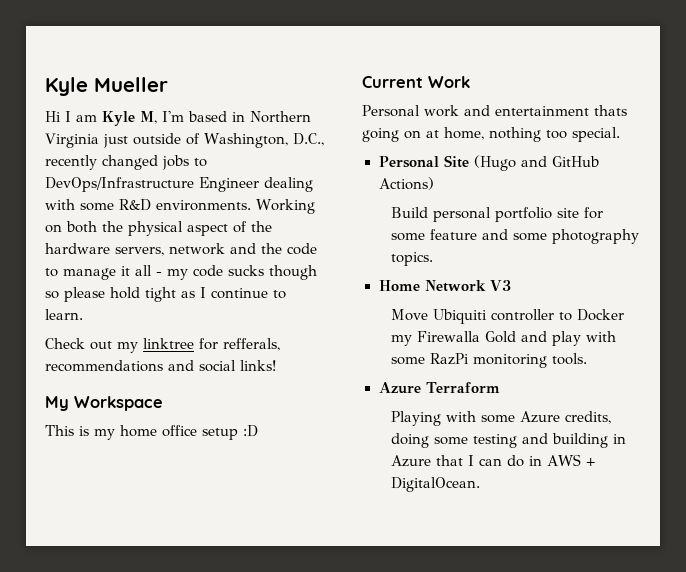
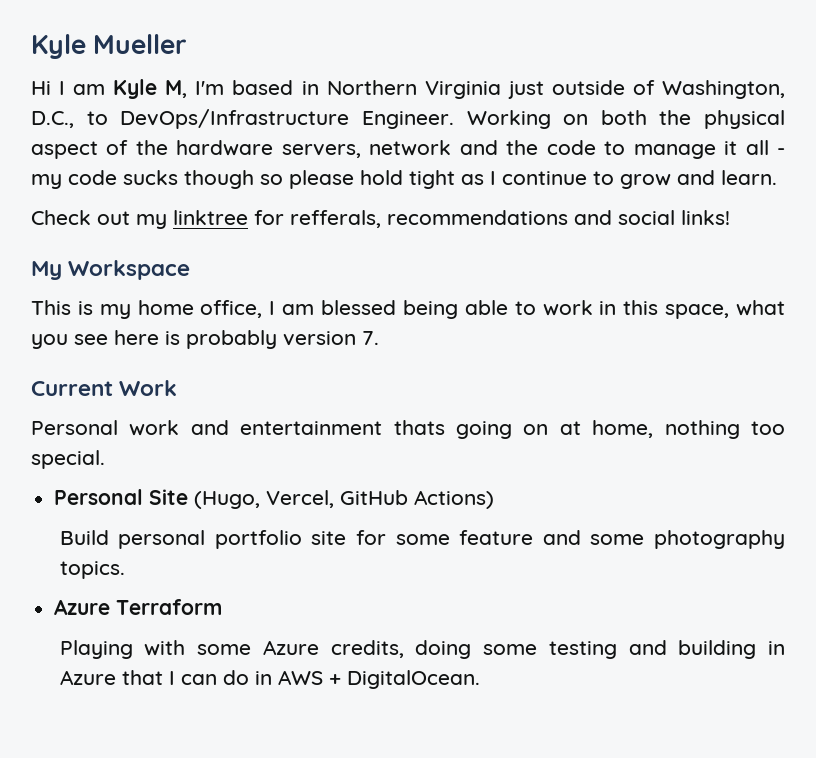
[45,155,207,170] [45,177,313,192] [45,199,251,211] recently changed jobs to DevOps/Infrastructure Engineer dealing with some R&D environments. -> [86,109,454,129] to DevOps/Infrastructure Engineer.
(286, 294) none -> [620,170,715,189] grow and
[162,425,258,440] office setup :D -> [200,300,786,319] [31,330,379,349] office, I am blessed being able to work in this space, what you see here is probably version 7.
[473,155,547,171] (Hugo and -> [194,490,335,509] (Hugo, Vercel,
[378,280,511,292] [390,309,624,324] [390,331,616,346] [390,353,587,368] // Home Network V3 // Move Ubiquiti controller to Docker my Firewalla Gold and play with some RazPi monitoring tools. -> (125, 570) none

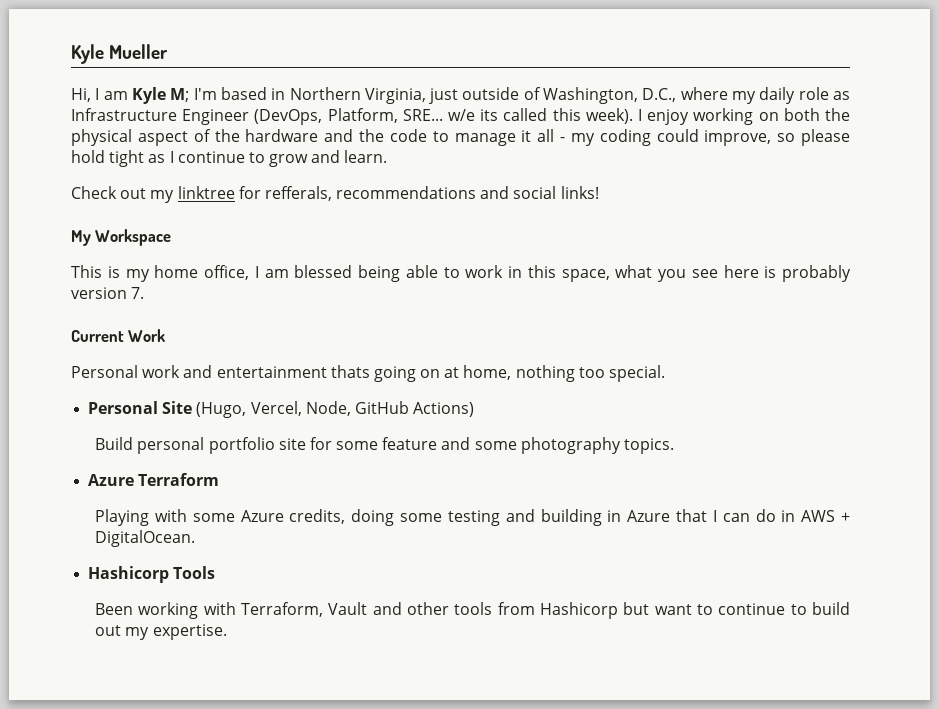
[31,81,51,95] Hi -> [71,88,91,102] Hi,
[165,80,188,98] M, -> [170,88,190,102] M;
[424,81,501,99] Virginia -> [364,88,426,104] Virginia,
[86,109,551,129] to DevOps/Infrastructure Engineer. Working -> [680,87,850,104] [71,108,754,125] where my daily role as Infrastructure Engineer (DevOps, Platform, SRE... w/e its called this week). I enjoy working
[281,140,452,158] servers, network -> (319, 135) none
[68,170,254,189] code sucks though -> [599,129,772,146] coding could improve,
(335, 499) none -> [305,401,351,416] Node,
(480, 679) none -> [88,566,216,583] [95,602,850,619] [95,624,227,640] // Hashicorp Tools // Been working with Terraform, Vault and other tools from Hashicorp but want to continue to build out my expertise.

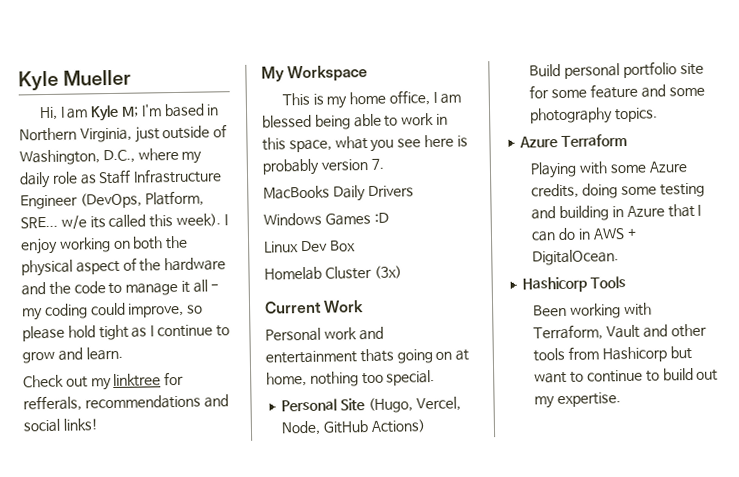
(850, 95) none -> [98,169,132,185] Staff
(145, 293) none -> [263,185,414,202] [263,212,389,226] [264,240,356,253] [264,265,402,281] // MacBooks Daily Drivers // Windows Games :D // Linux Dev Box // Homelab Cluster (3x)

